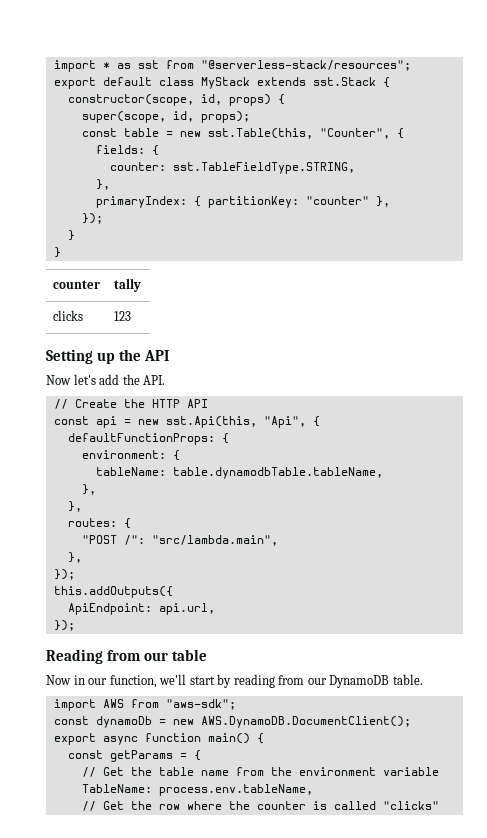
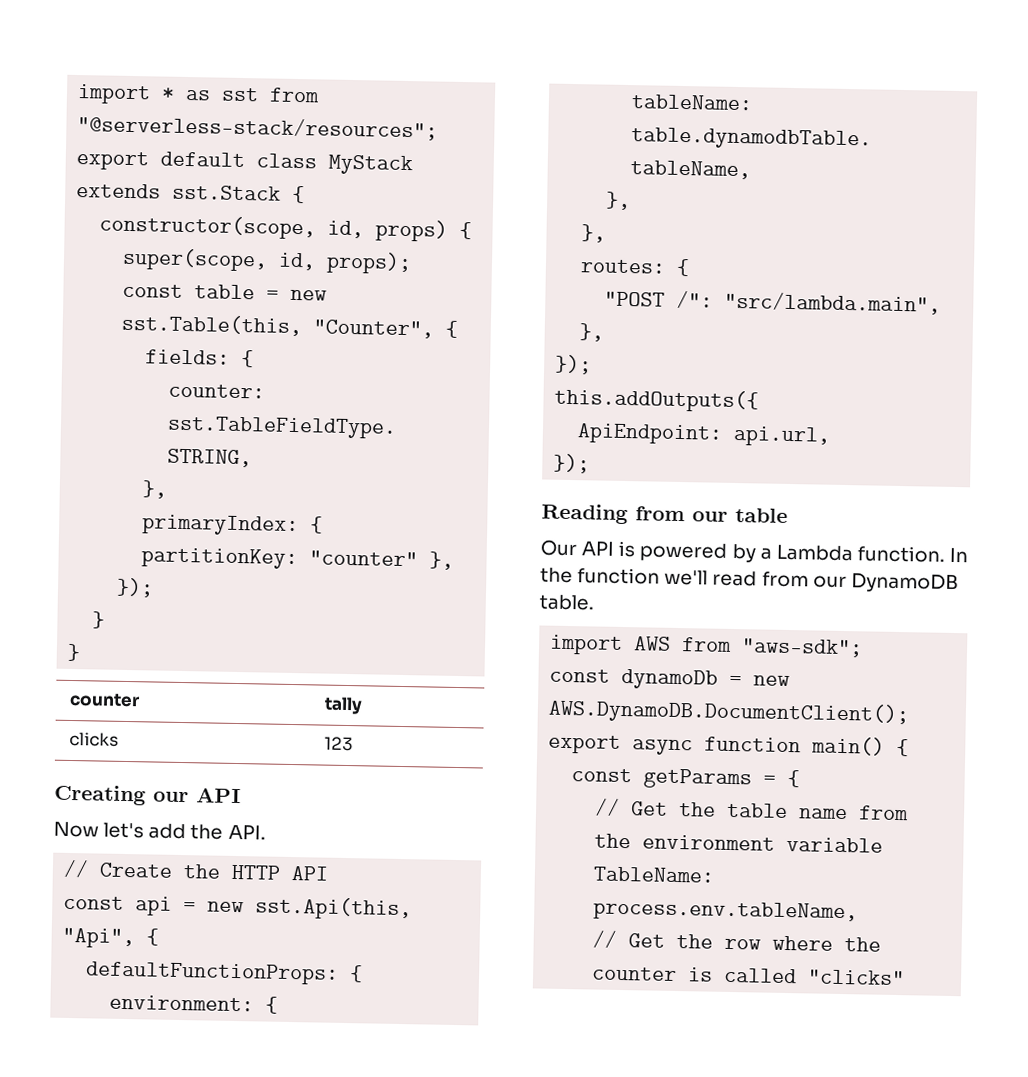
[46,349,141,364] Setting up the -> [54,784,189,806] Creating our
[46,674,275,688] Now in our function, we'll start by reading -> [540,539,969,563] [540,567,758,587] Our API is powered by a Lambda function. In the function we'll read

